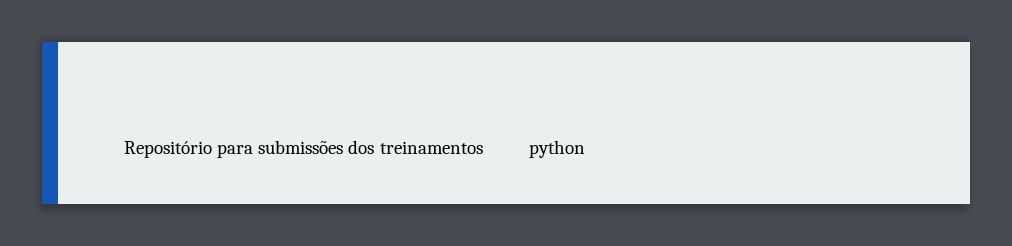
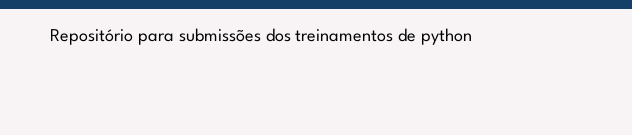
(483, 147) none -> [398,28,417,42] de

